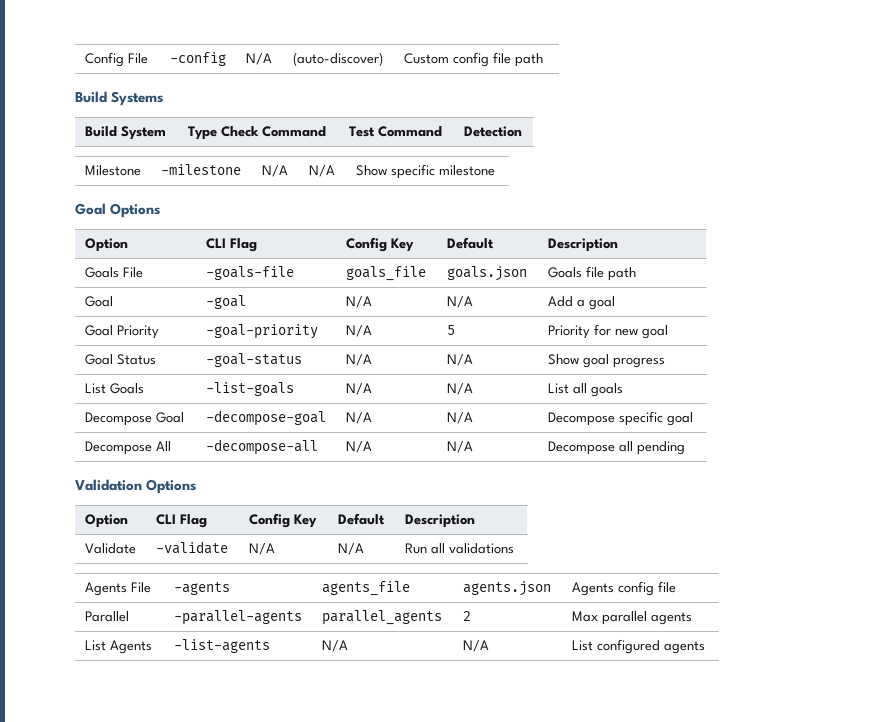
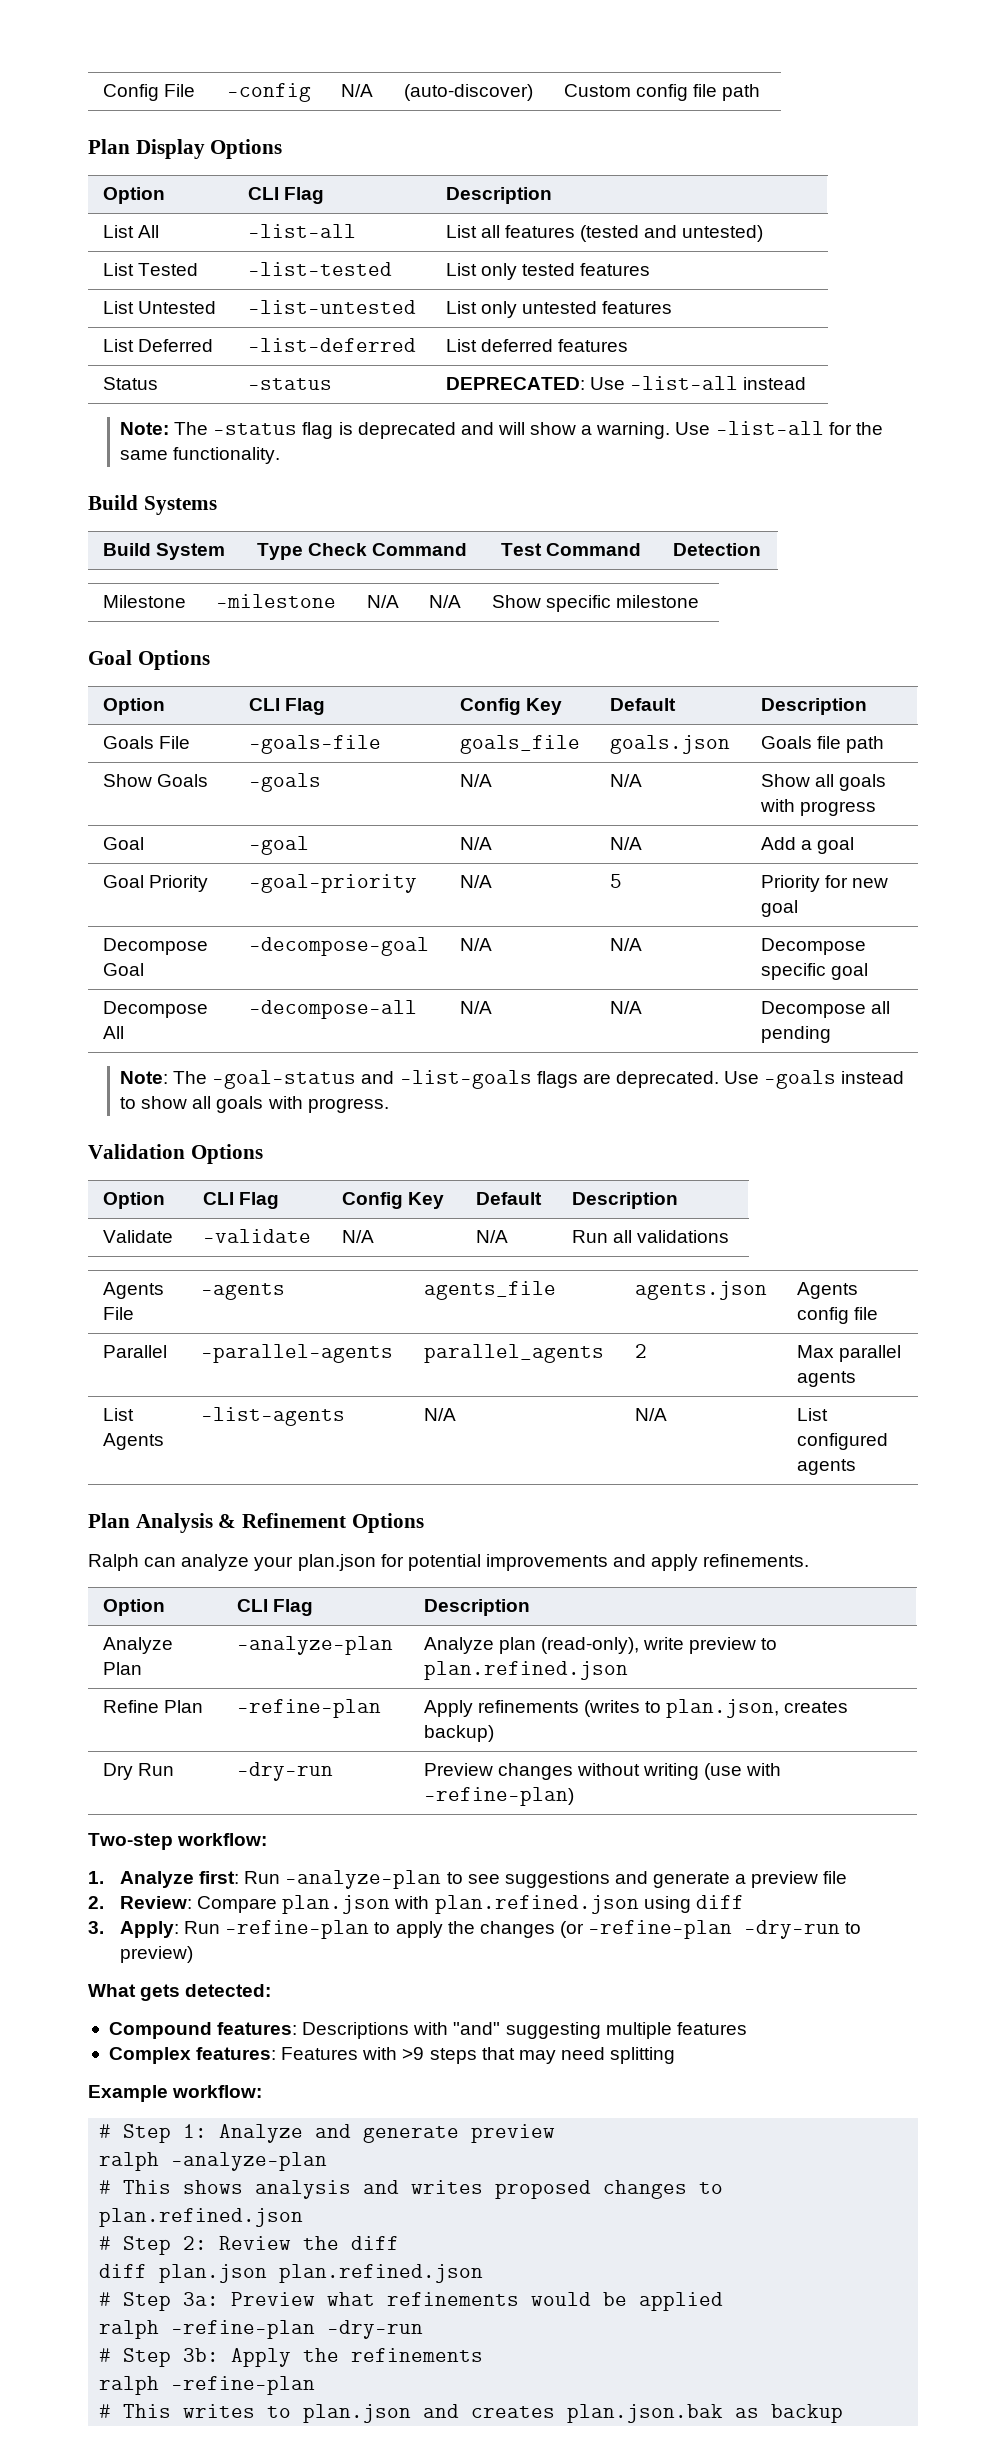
(543, 60) none -> [88,139,283,159] [102,187,165,204] [247,187,324,204] [445,187,552,204] [102,225,159,238] [247,224,356,238] [445,225,764,242] [102,263,198,276] [247,262,392,276] [445,263,651,280] [102,301,216,314] [247,300,416,314] [445,301,673,318] [102,339,213,352] [247,338,416,352] [445,339,629,352] [102,377,158,390] [247,378,332,390] [445,376,807,390] [119,421,883,439] [119,447,281,464] // Plan Display Options // Option | CLI Flag | Description // List All | -list-all | List all features (tested and untested) // List Tested | -list-tested | List only tested features // List Untested | -list-untested | List only untested features // List Deferred | -list-deferred | List deferred features // Status | -status | DEPRECATED: Use -list-all instead // Note: The -status flag is deprecated and will show a warning. Use -list-all for the same functionality.
(636, 274) none -> [102,774,208,787] [248,773,321,792] [459,774,492,787] [609,774,642,787] [760,774,887,791] [759,799,876,816] // Show Goals | -goals | N/A | N/A | Show all goals with progress
[84,354,156,365] [205,353,302,367] [345,354,372,366] [446,354,473,366] [547,354,665,368] [84,383,144,394] [205,382,294,396] [345,383,372,395] [446,383,473,395] [547,383,623,397] // Goal Status | -goal-status | N/A | N/A | Show goal progress // List Goals | -list-goals | N/A | N/A | List all goals -> (798, 908) none
(685, 448) none -> [119,1070,905,1089] [119,1096,389,1113] // Note: The -goal-status and -list-goals flags are deprecated. Use -goals instead to show all goals with progress.
(705, 647) none -> [88,1513,424,1533] [88,1554,810,1571] [102,1599,165,1616] [236,1599,313,1616] [423,1599,530,1616] [102,1637,173,1654] [102,1662,142,1675] [236,1636,393,1655] [423,1637,778,1654] [423,1661,628,1680] [102,1700,203,1713] [236,1699,381,1718] [423,1699,849,1718] [423,1725,494,1742] [102,1763,174,1780] [236,1762,333,1781] [423,1763,782,1780] [423,1787,574,1806] [88,1833,268,1850] [88,1870,848,1889] [88,1895,744,1914] [88,1920,862,1939] [119,1946,193,1963] [88,1984,272,2001] [108,2022,747,2039] [108,2047,676,2064] [88,2085,263,2102] [99,2124,556,2143] [99,2152,328,2171] [99,2180,724,2199] [99,2208,304,2227] [99,2236,400,2255] [99,2264,484,2283] [99,2292,724,2311] [99,2320,424,2339] [99,2348,484,2367] [99,2376,316,2395] [99,2404,844,2423] // Plan Analysis & Refinement Options // Ralph can analyze your plan.json for potential improvements and apply refinements. // Option | CLI Flag | Description // Analyze Plan | -analyze-plan | Analyze plan (read-only), write preview to plan.refined.json // Refine Plan | -refine-plan | Apply refinements (writes to plan.json, creates backup) // Dry Run | -dry-run | Preview changes without writing (use with -refine-plan) // Two-step workflow: // 1. Analyze first: Run -analyze-plan to see suggestions and generate a preview file // 2. Review: Compare plan.json with plan.refined.json using diff // 3. Apply: Run -refine-plan to apply the changes (or -refine-plan -dry-run to preview) // What gets detected: // Compound features: Descriptions with "and" suggesting multiple features // Complex features: Features with >9 steps that may need splitting // Example workflow: // # Step 1: Analyze and generate preview // ralph -analyze-plan // # This shows analysis and writes proposed changes to plan.refined.json // # Step 2: Review the diff // diff plan.json plan.refined.json // # Step 3a: Preview what refinements would be applied // ralph -refine-plan -dry-run // # Step 3b: Apply the refinements // ralph -refine-plan // # This writes to plan.json and creates plan.json.bak as backup

